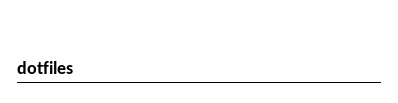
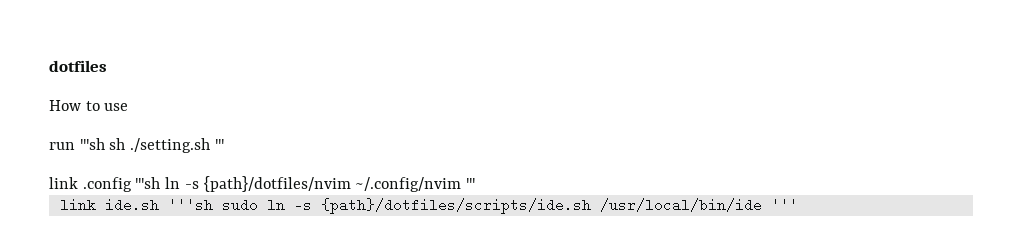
(73, 67) none -> [49,100,129,111] [49,138,224,153] [49,176,476,192] [59,198,798,214] // How to use // run '''sh sh ./setting.sh ''' // link .config '''sh ln -s {path}/dotfiles/nvim ~/.config/nvim ''' // link ide.sh '''sh sudo ln -s {path}/dotfiles/scripts/ide.sh /usr/local/bin/ide '''

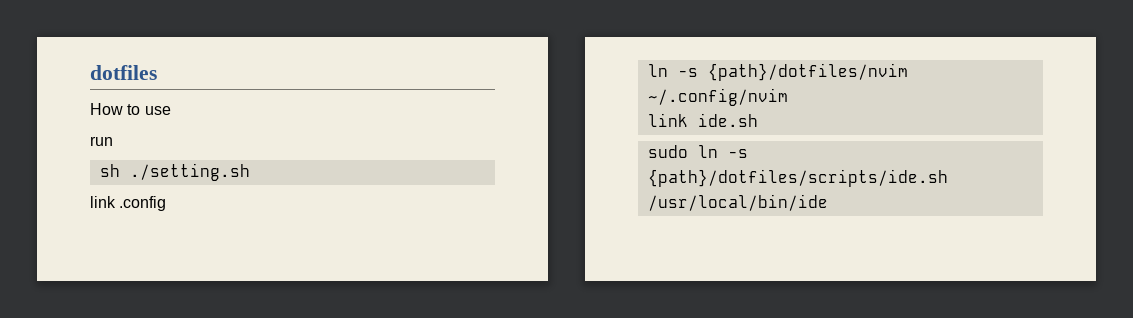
[79,138,105,150] '''sh -> (113, 141) //
[214,139,224,150] ''' -> (250, 172) none
[135,177,161,189] '''sh -> (167, 203) //
[466,178,476,189] ''' -> (788, 97) none
[167,198,213,212] '''sh -> (758, 120) //
[770,198,798,212] ''' -> (828, 202) none

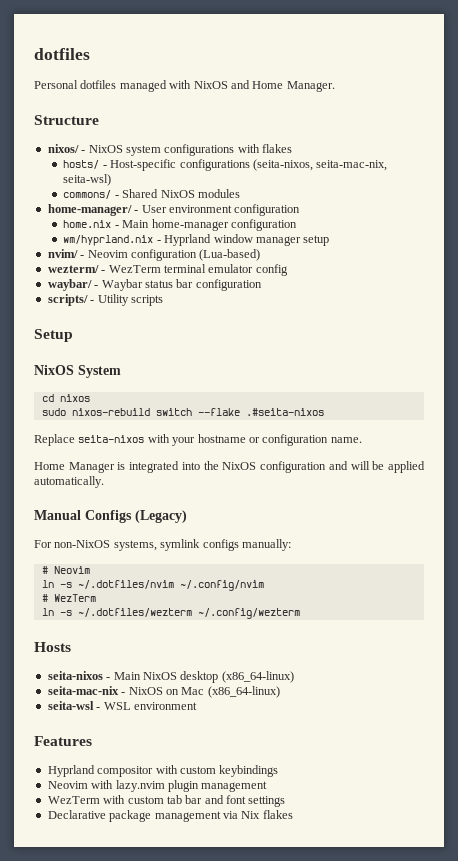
[90,103,171,115] [90,136,113,146] [99,163,250,181] [90,196,167,211] [647,63,908,81] How to use // run // sh ./setting.sh // link .config // ln -s {path}/dotfiles/nvim -> [34,80,335,92] [34,115,99,125] [47,144,292,156] [63,159,388,171] [63,174,112,186] [63,189,240,199] [47,204,301,216] [63,219,297,231] [63,234,330,246] [47,249,261,261] [47,264,288,276] [47,279,262,291] [47,294,163,306] [34,329,73,342] [34,365,121,378] [41,394,90,402] [41,408,324,416] [34,434,362,446] [34,461,426,473] [34,476,104,488] [34,510,187,523] [34,539,291,551] [41,566,90,574] [41,580,174,589] Personal dotfiles managed with NixOS and Home Manager. // Structure // nixos/ - NixOS system configurations with flakes // hosts/ - Host-specific configurations (seita-nixos, seita-mac-nix, seita-wsl) // commons/ - Shared NixOS modules // home-manager/ - User environment configuration // home.nix - Main home-manager configuration // wm/hyprland.nix - Hyprland window manager setup // nvim/ - Neovim configuration (Lua-based) // wezterm/ - WezTerm terminal emulator config // waybar/ - Waybar status bar configuration // scripts/ - Utility scripts // Setup // NixOS System // cd nixos // sudo nixos-rebuild switch --flake .#seita-nixos // Replace seita-nixos with your hostname or configuration name. // Home Manager is integrated into the NixOS configuration and will be applied automatically. // Manual Configs (Legacy) // For non-NixOS systems, symlink configs manually: // # Neovim // ln -s ~/.dotfiles/nvim
[647,113,758,127] [647,145,748,158] [647,169,948,187] [647,194,828,211] link ide.sh // sudo ln -s {path}/dotfiles/scripts/ide.sh /usr/local/bin/ide -> [41,594,96,602] [41,608,300,619] [34,642,71,652] [47,671,294,683] [47,686,280,698] [47,701,197,710] [34,736,92,746] [47,765,279,777] [47,780,268,792] [47,795,286,807] [47,810,293,822] # WezTerm // ln -s ~/.dotfiles/wezterm ~/.config/wezterm // Hosts // seita-nixos - Main NixOS desktop (x86_64-linux) // seita-mac-nix - NixOS on Mac (x86_64-linux) // seita-wsl - WSL environment // Features // Hyprland compositor with custom keybindings // Neovim with lazy.nvim plugin management // WezTerm with custom tab bar and font settings // Declarative package management via Nix flakes

